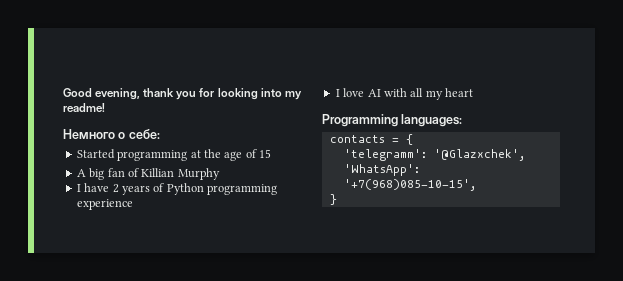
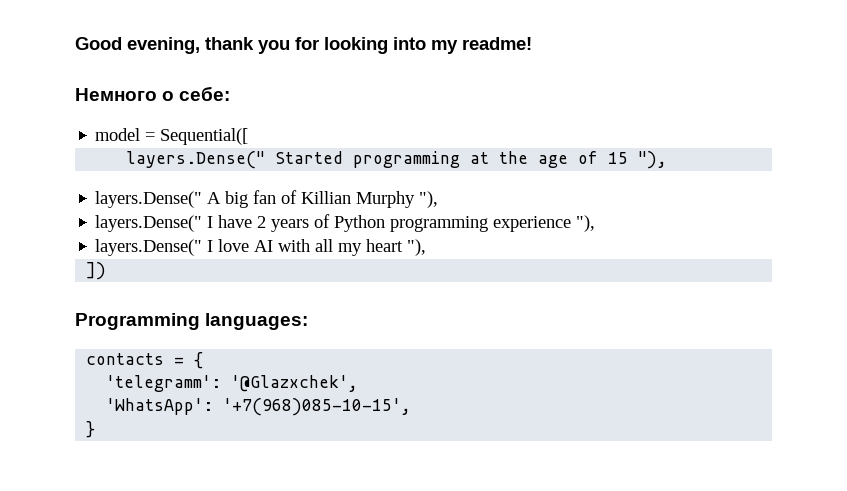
(160, 134) none -> [95,128,249,145] [126,151,266,169] model = Sequential([ // layers.Dense("
(271, 153) // -> [638,151,668,169] [95,191,203,208] "), // layers.Dense("
(220, 174) // -> [419,191,439,208] [95,215,203,232] "), // layers.Dense("
(133, 204) // -> [576,215,596,232] [95,239,203,256] "), // layers.Dense("
(473, 92) none -> [407,239,427,256] [86,262,107,280] "), // ])

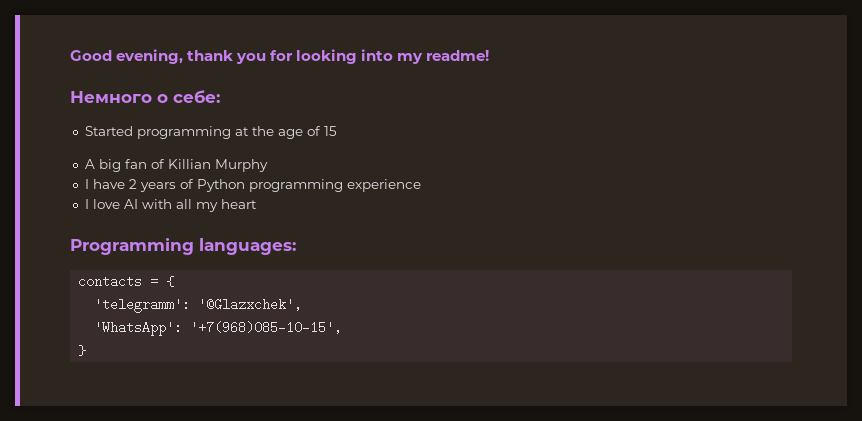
[95,128,249,145] [126,151,266,169] model = Sequential([ // layers.Dense(" -> (220, 96) none
[638,151,668,169] [95,191,203,208] "), // layers.Dense(" -> (337, 131) //
[419,191,439,208] [95,215,203,232] "), // layers.Dense(" -> (268, 165) //
[576,215,596,232] [95,239,203,256] "), // layers.Dense(" -> (421, 185) //
[407,239,427,256] [86,262,107,280] "), // ]) -> (257, 204) none

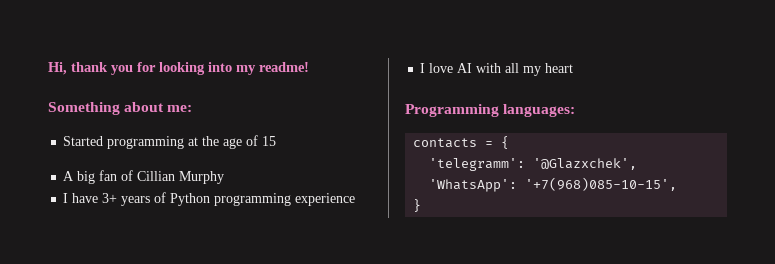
[70,49,184,64] Good evening, -> [48,62,67,75] Hi,
[70,90,220,103] Немного о себе: -> [48,102,193,115] Something about me:
[167,159,211,169] Killian -> [137,171,176,181] Cillian
[128,179,137,189] 2 -> [102,193,118,203] 3+

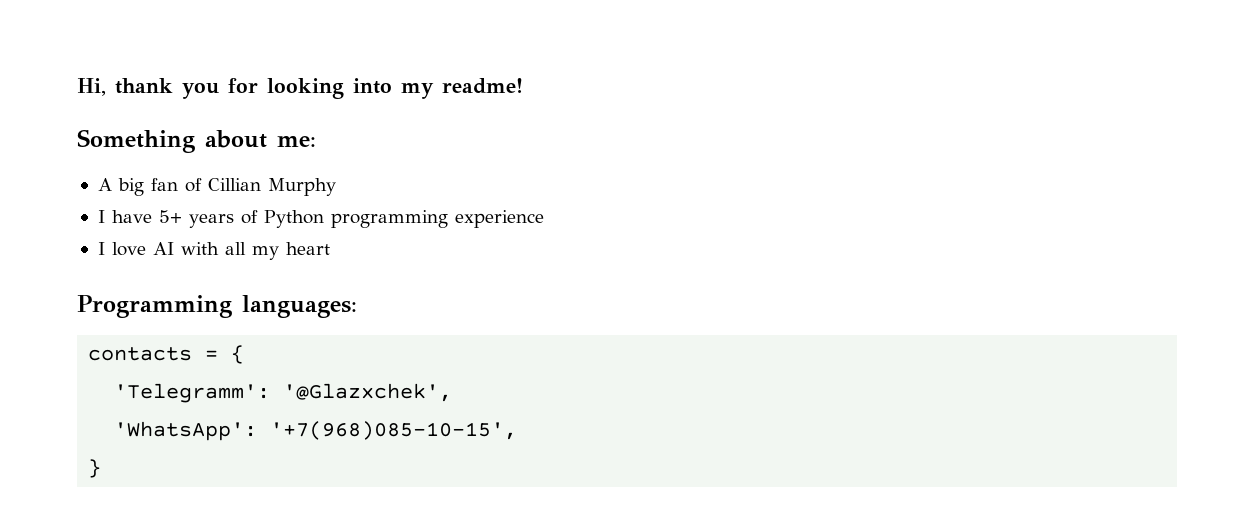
[63,135,277,149] // Started programming at the age of 15 -> (316, 141) none
[102,193,118,203] 3+ -> [158,210,182,223] 5+
[429,158,526,171] 'telegramm': -> [114,383,271,403] 'Telegramm':

